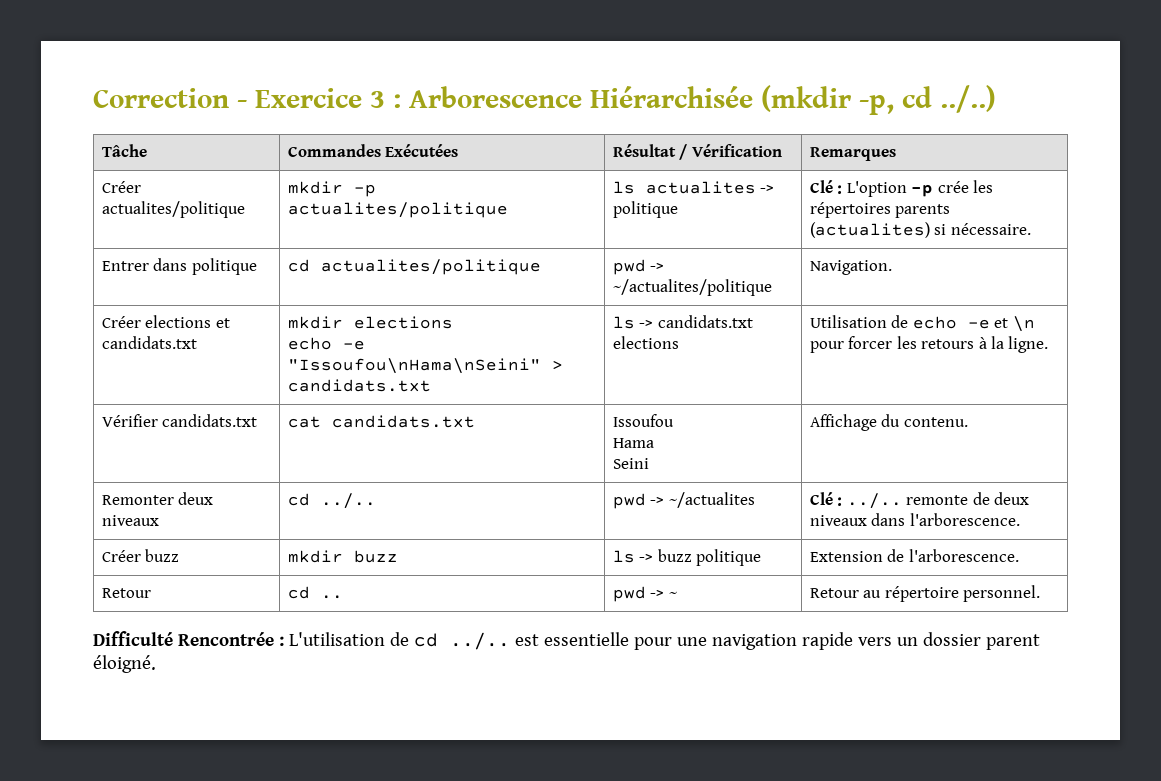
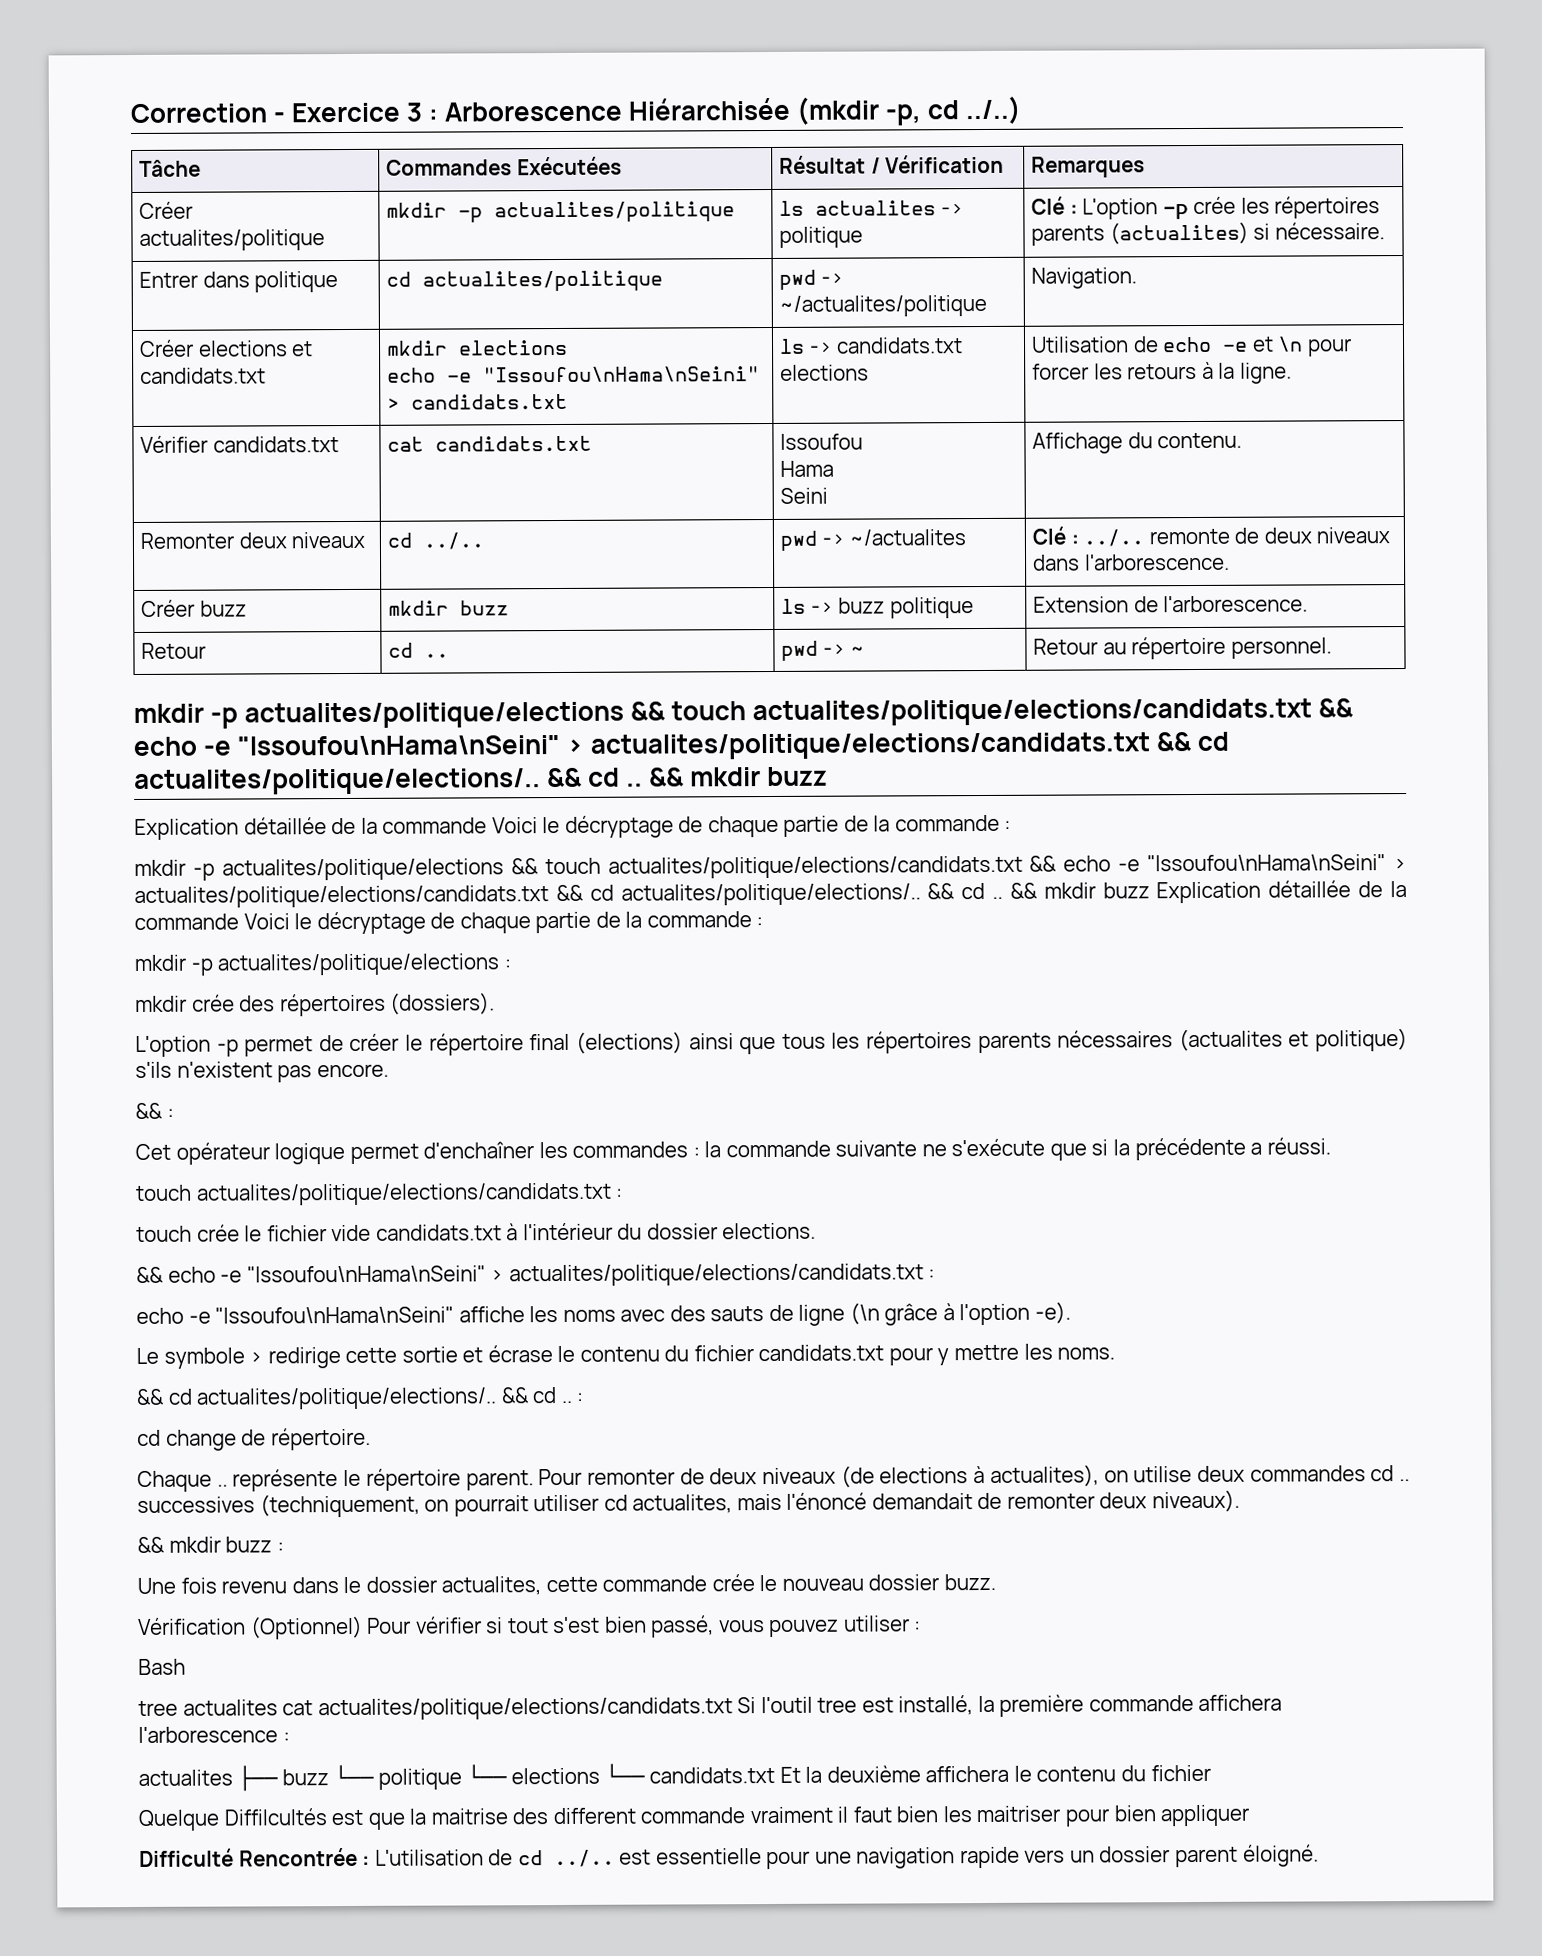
(1041, 593) none -> [133,698,1355,729] [133,731,1230,760] [134,766,829,795] [134,814,1012,840] [134,854,1407,881] [134,880,1407,908] [134,911,764,935] [134,953,511,976] [135,992,496,1017] [135,1028,1408,1057] [135,1061,389,1083] [135,1102,174,1119] [135,1137,1331,1165] [135,1182,624,1206] [136,1222,817,1242] [136,1263,936,1287] [136,1301,1072,1326] [136,1343,1116,1369] [136,1387,585,1410] [137,1427,371,1451] [137,1464,1411,1492] [137,1489,1240,1518] [137,1536,284,1553] [137,1573,996,1596] [138,1615,922,1640] [138,1658,186,1675] [138,1694,1283,1721] [138,1726,290,1743] [138,1763,1211,1792] [138,1804,1251,1831] // mkdir -p actualites/politique/elections && touch actualites/politique/elections/candidats.txt && echo -e "Issoufou\nHama\nSeini" > actualites/politique/elections/candidats.txt && cd actualites/politique/elections/.. && cd .. && mkdir buzz // Explication détaillée de la commande Voici le décryptage de chaque partie de la commande : // mkdir -p actualites/politique/elections && touch actualites/politique/elections/candidats.txt && echo -e "Issoufou\nHama\nSeini" > actualites/politique/elections/candidats.txt && cd actualites/politique/elections/.. && cd .. && mkdir buzz Explication détaillée de la commande Voici le décryptage de chaque partie de la commande : // mkdir -p actualites/politique/elections : // mkdir crée des répertoires (dossiers). // L'option -p permet de créer le répertoire final (elections) ainsi que tous les répertoires parents nécessaires (actualites et politique) s'ils n'existent pas encore. // && : // Cet opérateur logique permet d'enchaîner les commandes : la commande suivante ne s'exécute que si la précédente a réussi. // touch actualites/politique/elections/candidats.txt : // touch crée le fichier vide candidats.txt à l'intérieur du dossier elections. // && echo -e "Issoufou\nHama\nSeini" > actualites/politique/elections/candidats.txt : // echo -e "Issoufou\nHama\nSeini" affiche les noms avec des sauts de ligne (\n grâce à l'option -e). // Le symbole > redirige cette sortie et écrase le contenu du fichier candidats.txt pour y mettre les noms. // && cd actualites/politique/elections/.. && cd .. : // cd change de répertoire. // Chaque .. représente le répertoire parent. Pour remonter de deux niveaux (de elections à actualites), on utilise deux commandes cd .. successives (techniquement, on pourrait utiliser cd actualites, mais l'énoncé demandait de remonter deux niveaux). // && mkdir buzz : // Une fois revenu dans le dossier actualites, cette commande crée le nouveau dossier buzz. // Vérification (Optionnel) Pour vérifier si tout s'est bien passé, vous pouvez utiliser : // Bash // tree actualites cat actualites/politique/elections/candidats.txt Si l'outil tree est installé, la première commande affichera l'arborescence : // actualites ├── buzz └── politique └── elections └── candidats.txt Et la deuxième affichera le contenu du fichier // Quelque Diffilcultés est que la maitrise des different commande vraiment il faut bien les maitriser pour bien appliquer

